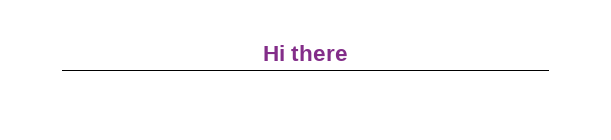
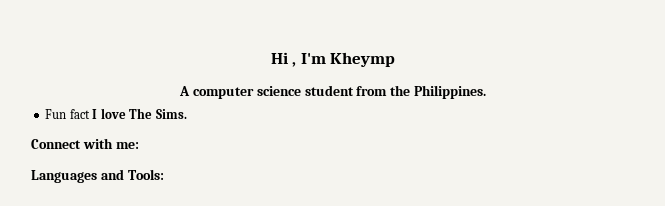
[291,45,349,61] there -> [292,52,396,67] [179,85,486,99] [45,108,187,119] [31,138,139,149] [31,169,164,183] , I'm Kheymp // A computer science student from the Philippines. // Fun fact I love The Sims. // Connect with me: // Languages and Tools:

